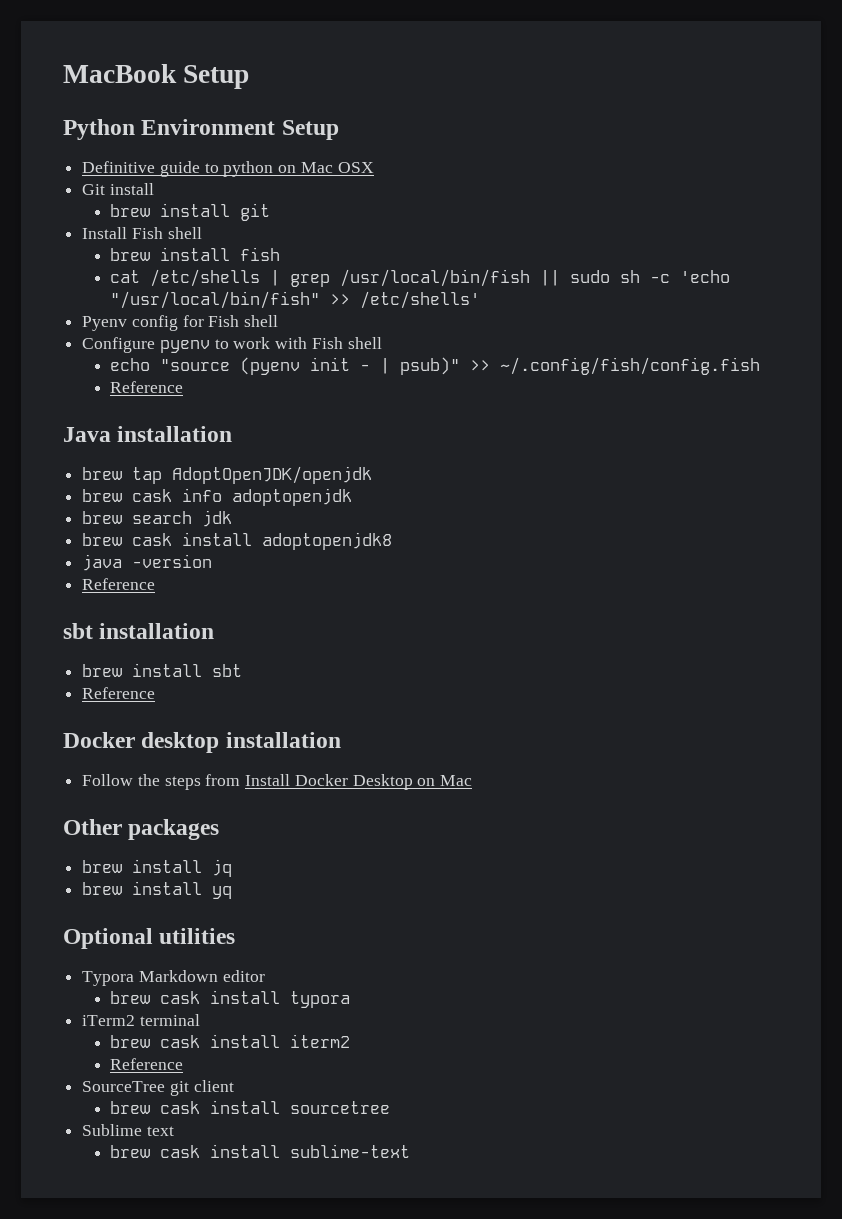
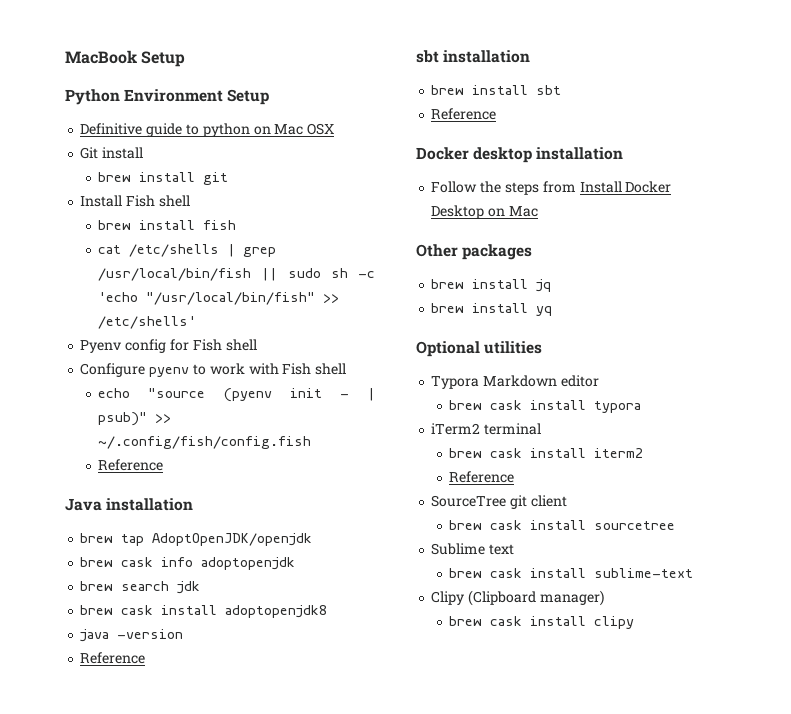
(411, 1151) none -> [431,590,604,606] [449,616,635,629] // Clipy (Clipboard manager) // brew cask install clipy

